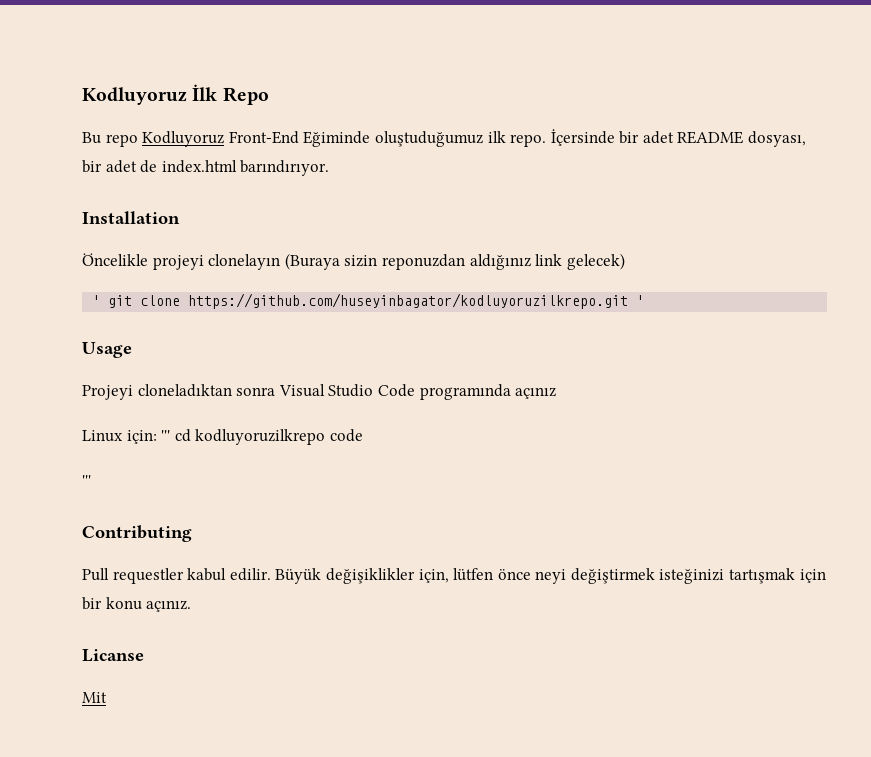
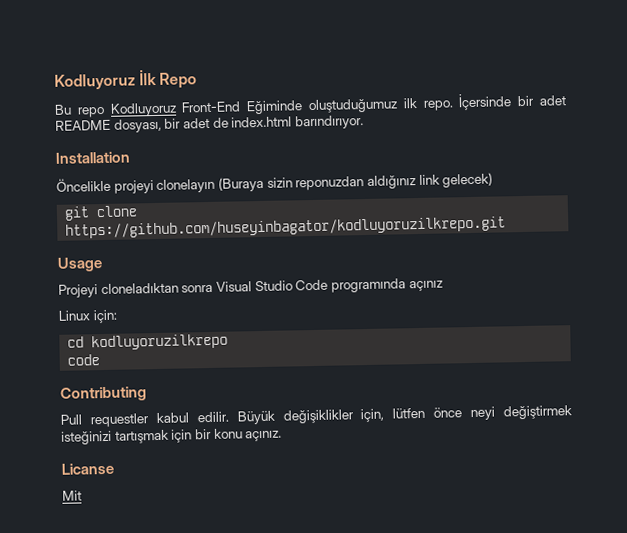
[92,295,101,306] ' -> (494, 180) none
[636,295,645,306] ' -> (507, 227) none
[161,430,171,441] ''' -> (118, 316) //
(326, 437) none -> (229, 342) //
[82,475,91,486] // ''' -> (101, 360) none

